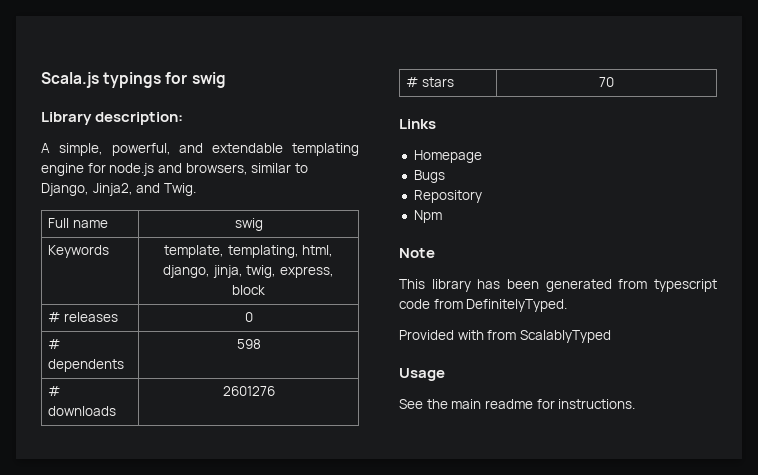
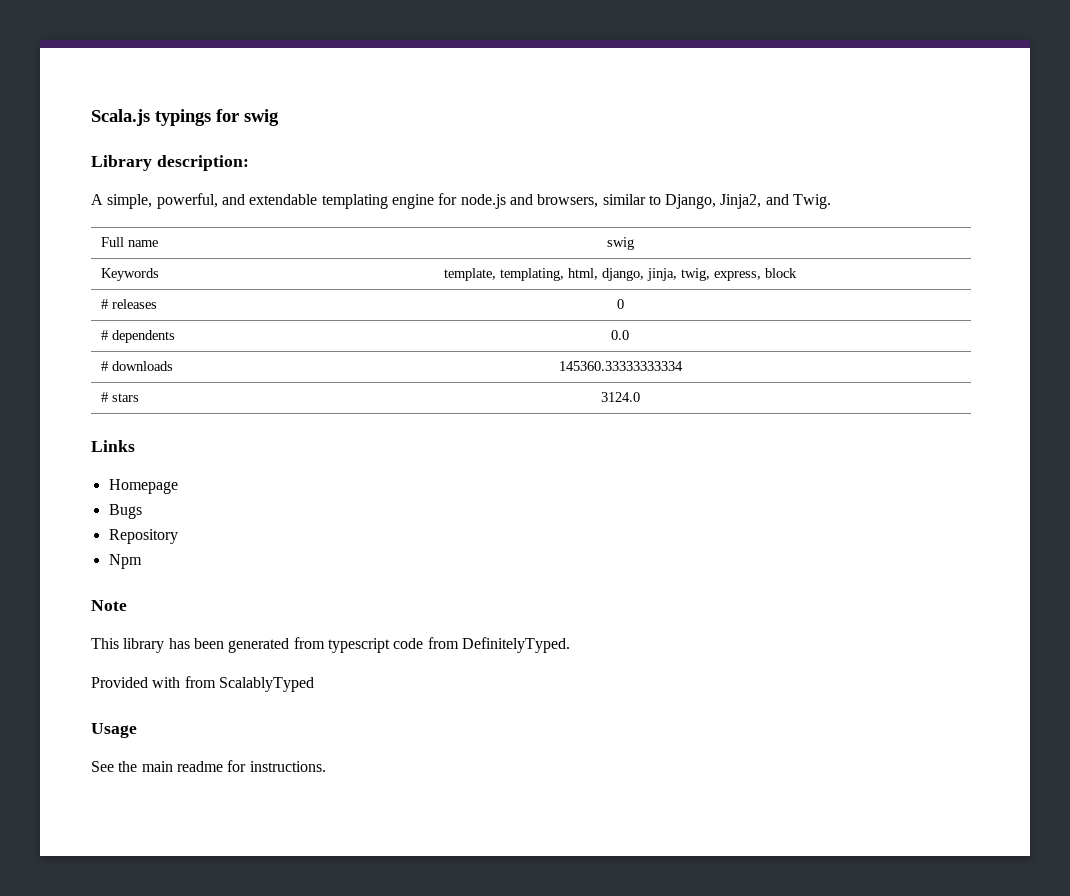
[236,339,261,349] 598 -> [611,330,629,340] 0.0
[222,386,275,396] 2601276 -> [558,361,683,371] 145360.33333333334
[599,77,614,87] 70 -> [600,392,640,402] 3124.0

